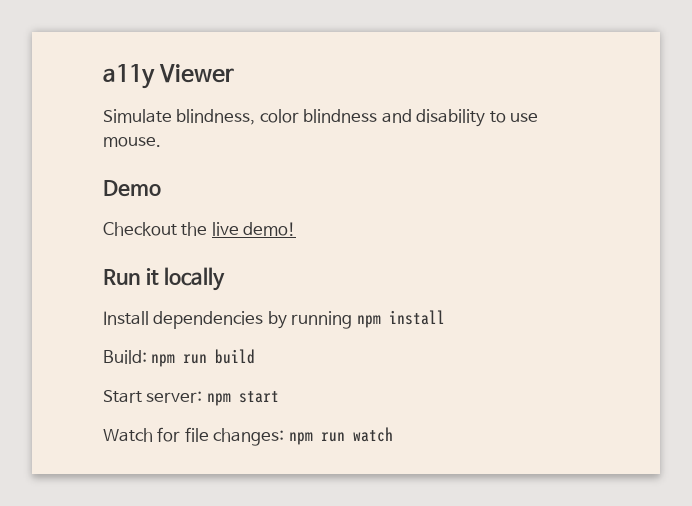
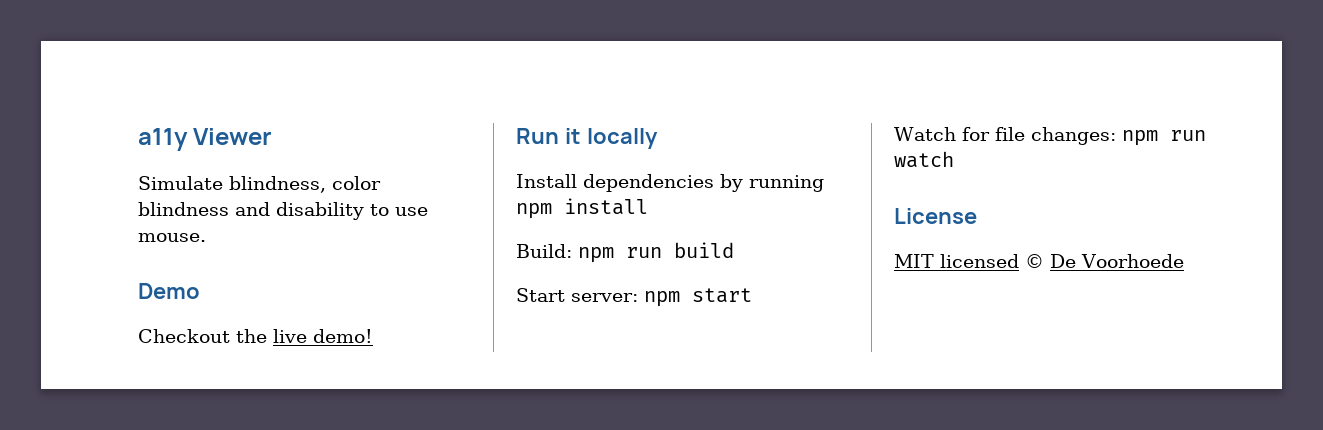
(393, 434) none -> [894,208,977,224] [894,254,1184,268] // License // MIT licensed © De Voorhoede

